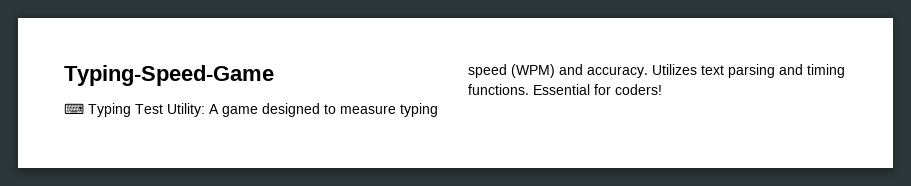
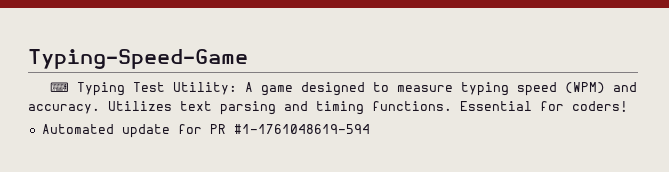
(662, 89) none -> [41,124,370,138] // Automated update for PR #1-1761048619-594

